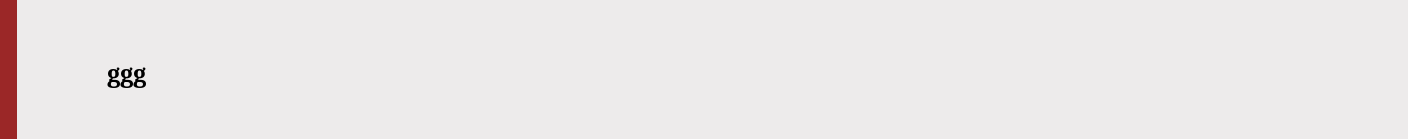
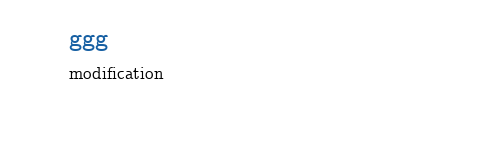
(146, 77) none -> [69,67,164,79] // modification

